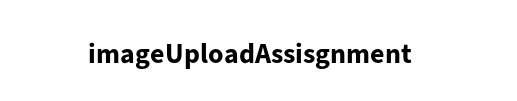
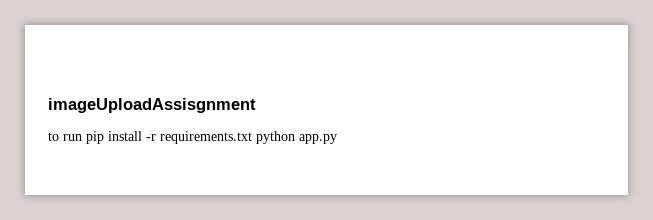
(412, 55) none -> [48,131,337,144] // to run pip install -r requirements.txt python app.py

